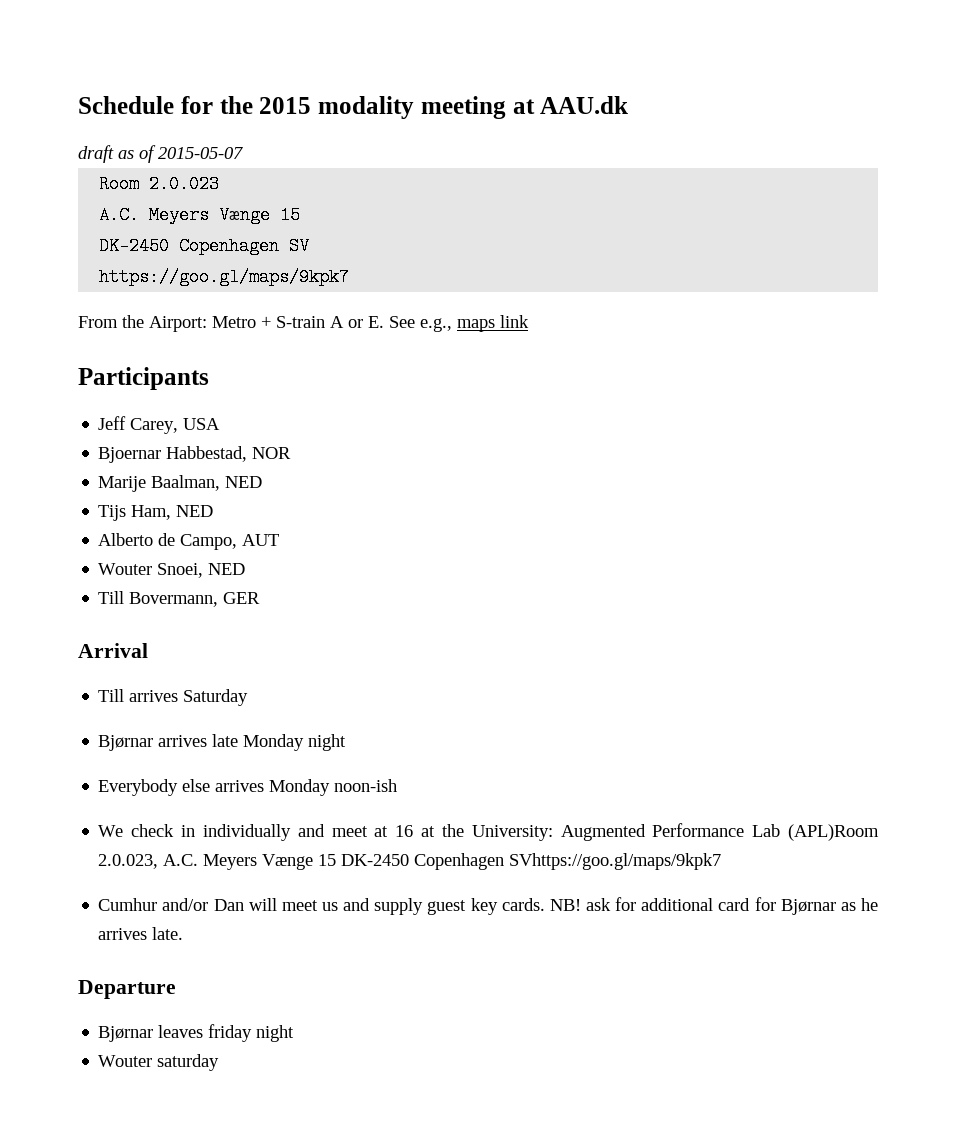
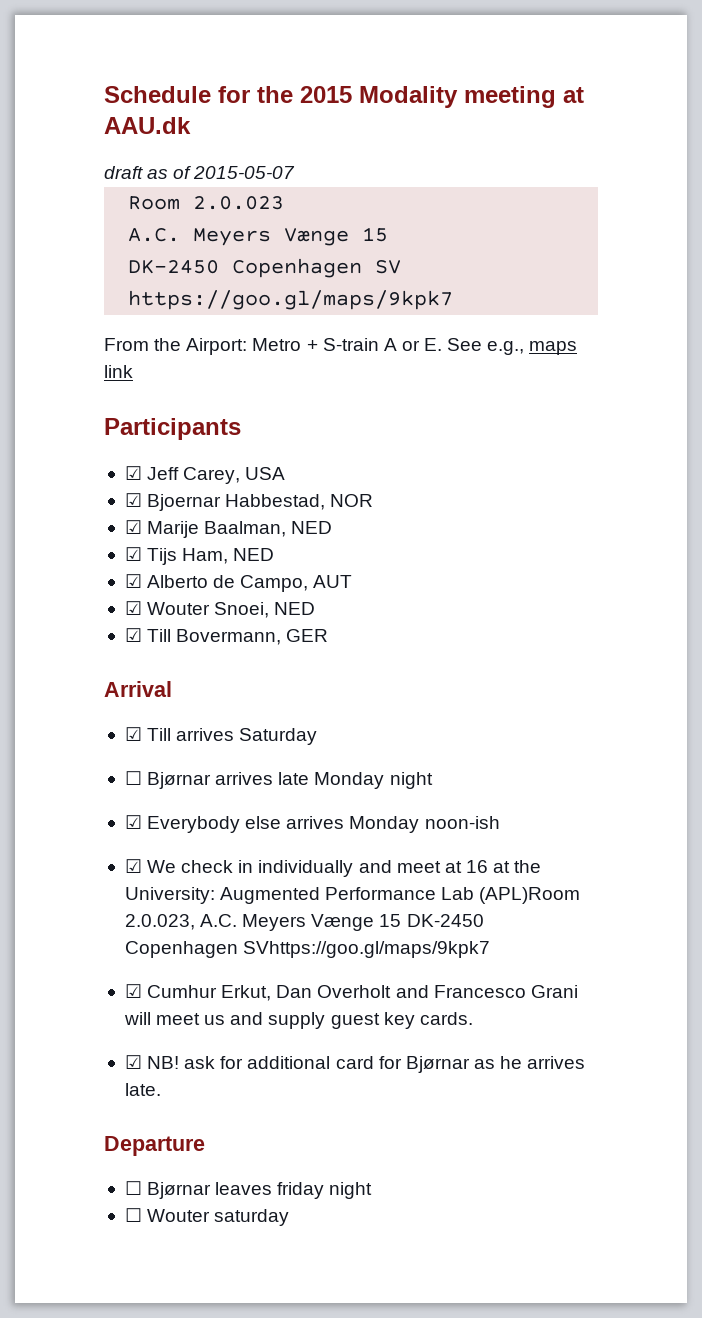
[318,96,414,119] modality -> [359,86,458,108] Modality
(209, 378) none -> [124,466,142,480] ☑
(221, 424) none -> [124,493,142,507] ☑
(292, 453) none -> [124,520,142,534] ☑
(263, 482) none -> [124,547,142,561] ☑
(214, 511) none -> [124,574,142,588] ☑
(280, 540) none -> [124,601,142,615] ☑
(246, 569) none -> [124,628,142,642] ☑
(148, 650) none -> [124,727,142,741] ☑
(249, 697) none -> [124,771,142,785] ☐
(347, 742) none -> [124,815,142,829] ☑
(398, 785) none -> [124,859,142,873] ☑
[98,898,244,911] Cumhur and/or Dan -> [124,984,578,1001] ☑ Cumhur Erkut, Dan Overholt and Francesco Grani
(545, 904) none -> [124,1055,142,1069] // ☑
(176, 989) none -> [124,1181,142,1195] ☐
(295, 1033) none -> [124,1208,142,1222] ☐

